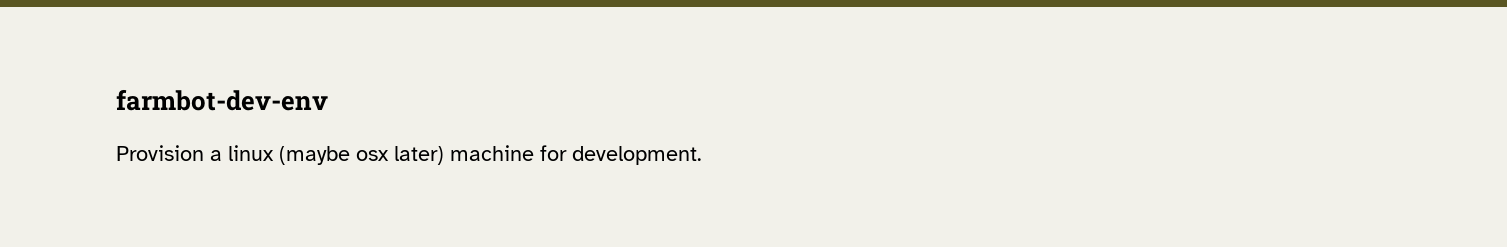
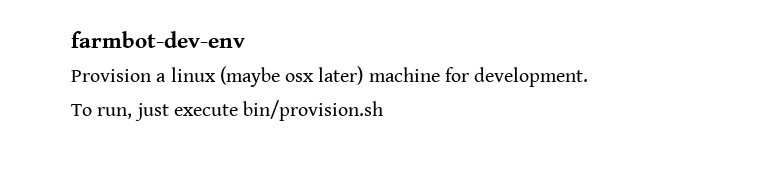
(702, 155) none -> [71,100,384,121] // To run, just execute bin/provision.sh

